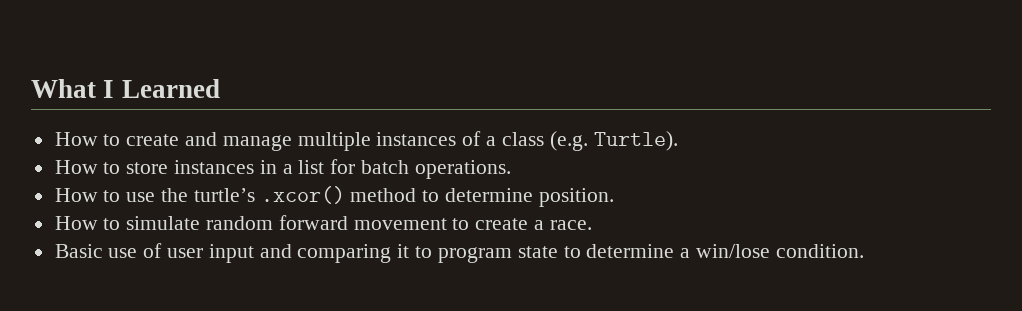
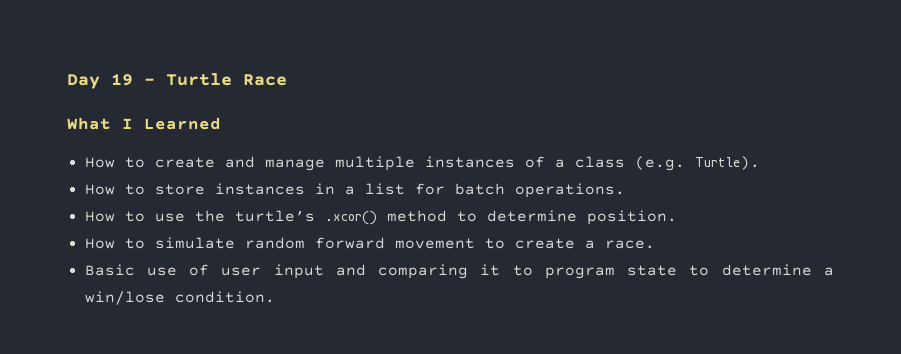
(31, 88) none -> [67,73,287,89] Day 19 - Turtle Race //

